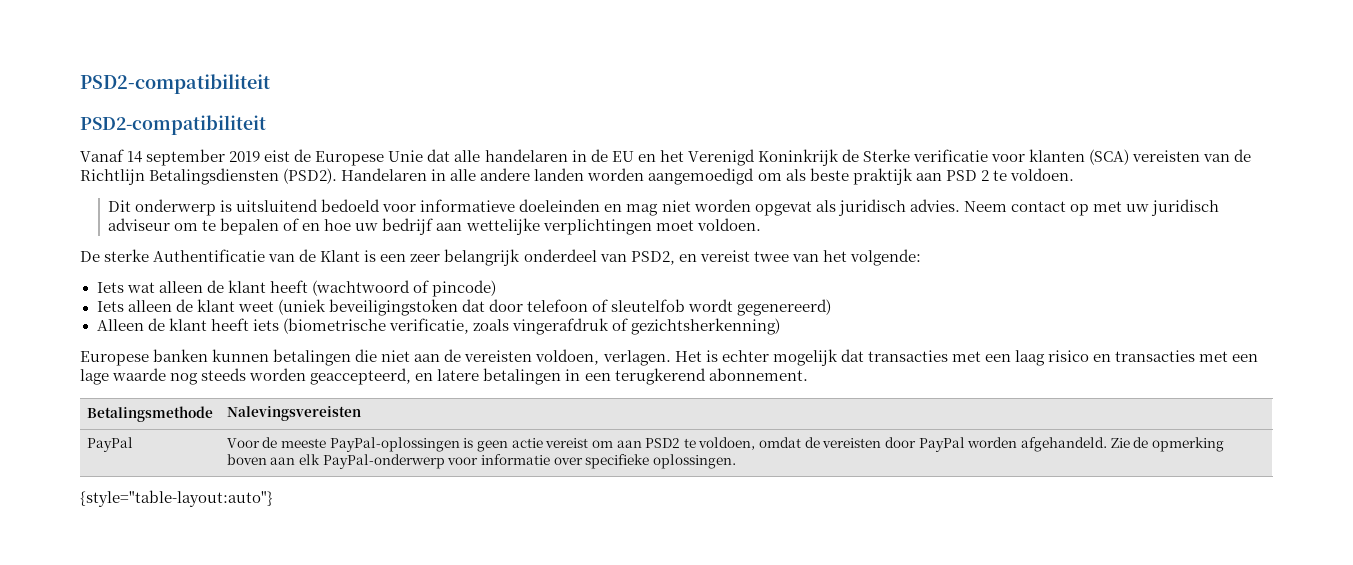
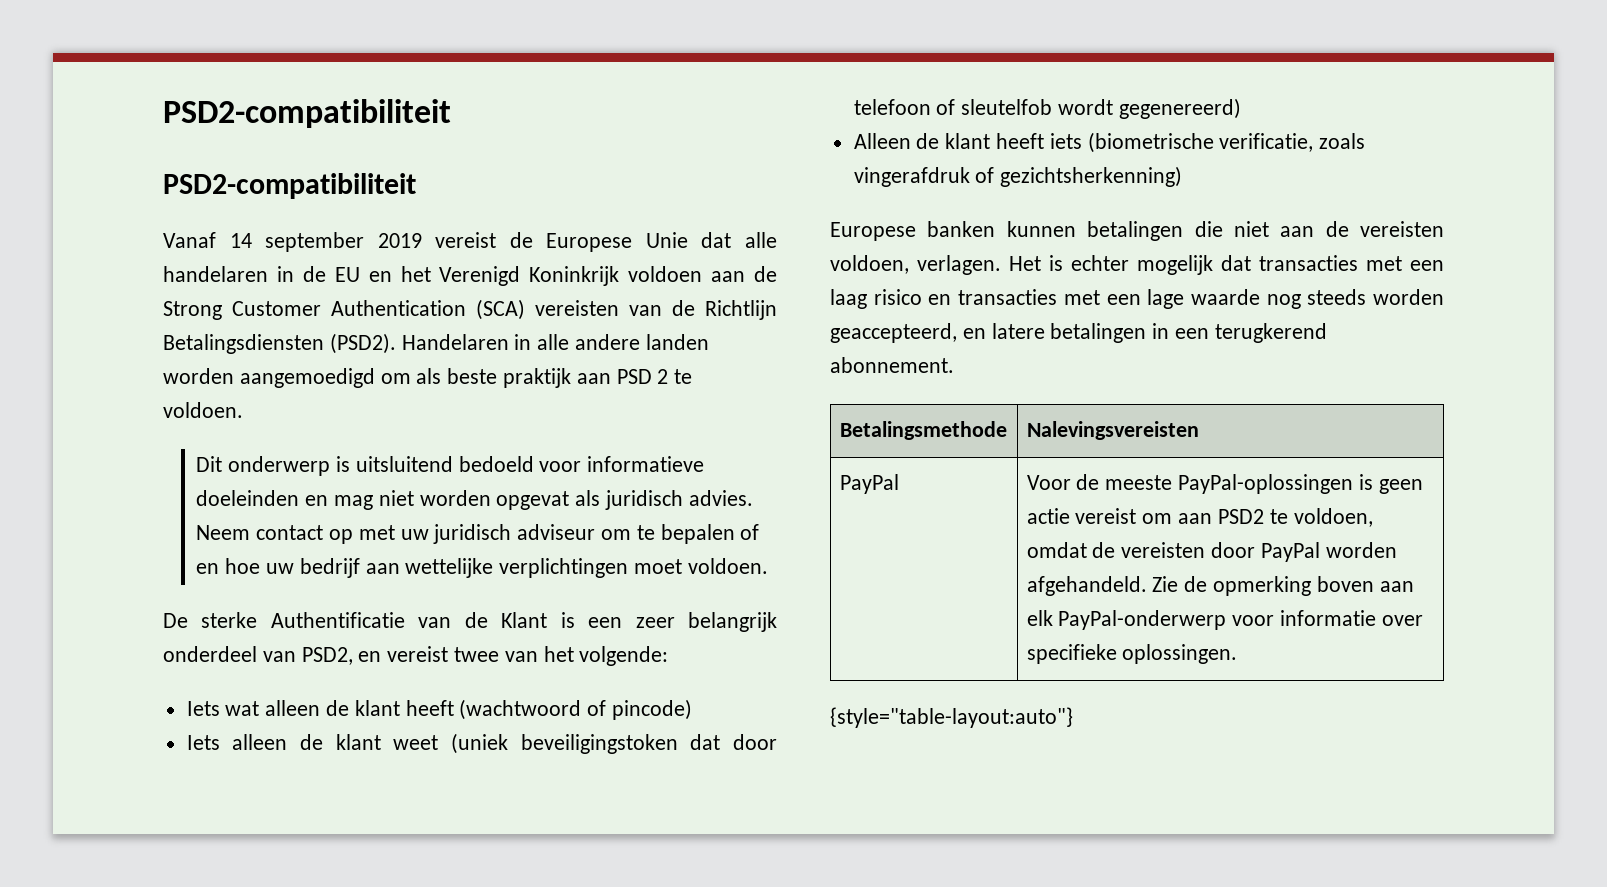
[264,150,291,162] eist -> [435,232,497,248] vereist
[841,149,1086,162] de Sterke verificatie voor klanten -> [628,266,777,282] [163,300,466,320] voldoen aan de Strong Customer Authentication

